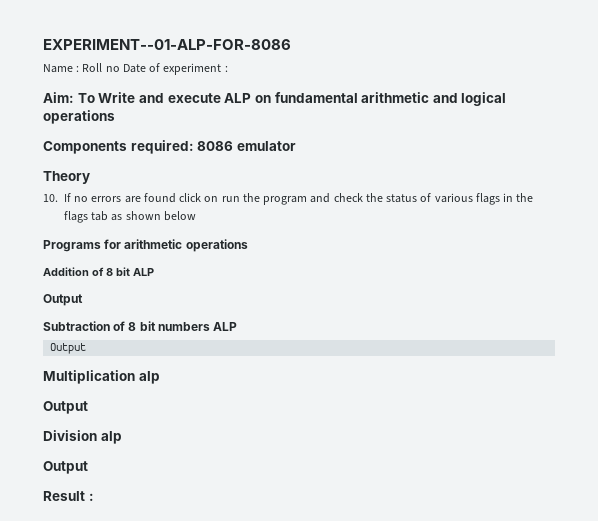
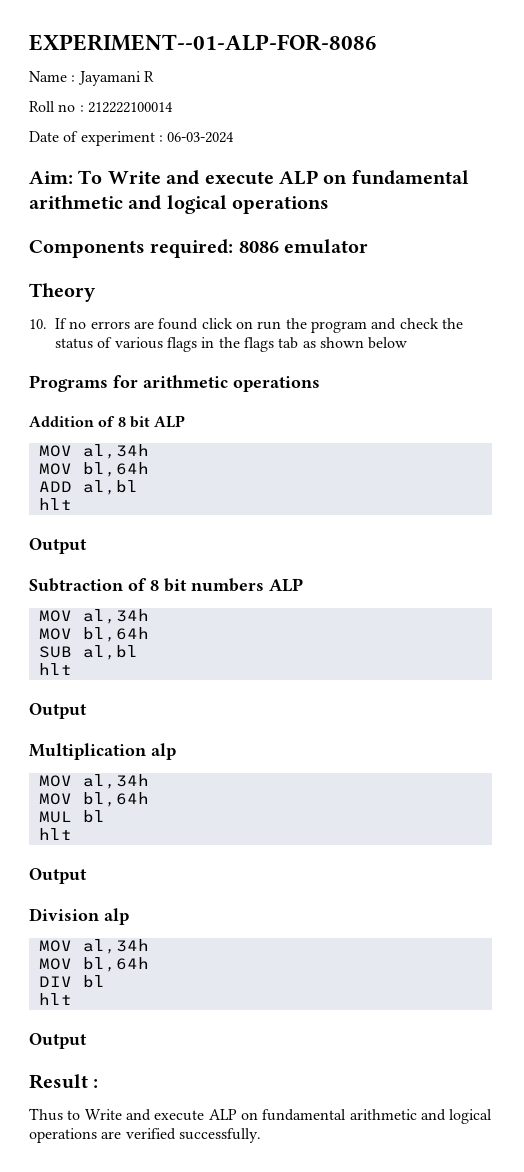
[82,63,120,72] Roll no -> [77,71,154,86] [29,101,173,113] Jayamani R // Roll no : 212222100014 //
(228, 69) none -> [167,132,235,143] 06-03-2024
(154, 272) none -> [38,444,149,459] [38,462,149,477] [38,480,138,495] [38,498,72,510] // MOV al,34h // MOV bl,64h // ADD al,bl // hlt
[50,343,87,354] [43,370,160,384] [43,401,88,414] [43,430,122,444] [43,461,88,474] [43,491,94,501] Output // Multiplication alp // Output // Division alp // Output // Result : -> [38,609,149,624] [38,627,149,642] [38,645,138,660] [38,663,72,675] [29,703,87,719] [29,743,176,760] [38,774,149,789] [38,792,149,807] [38,810,105,823] [38,828,72,840] [29,868,87,884] [29,908,129,925] [38,939,149,954] [38,957,149,972] [38,975,105,988] [38,993,72,1005] [29,1033,87,1049] [29,1074,99,1089] [29,1108,493,1124] [29,1128,261,1143] MOV al,34h // MOV bl,64h // SUB al,bl // hlt // Output // Multiplication alp // MOV al,34h // MOV bl,64h // MUL bl // hlt // Output // Division alp // MOV al,34h // MOV bl,64h // DIV bl // hlt // Output // Result : // Thus to Write and execute ALP on fundamental arithmetic and logical operations are verified successfully.

